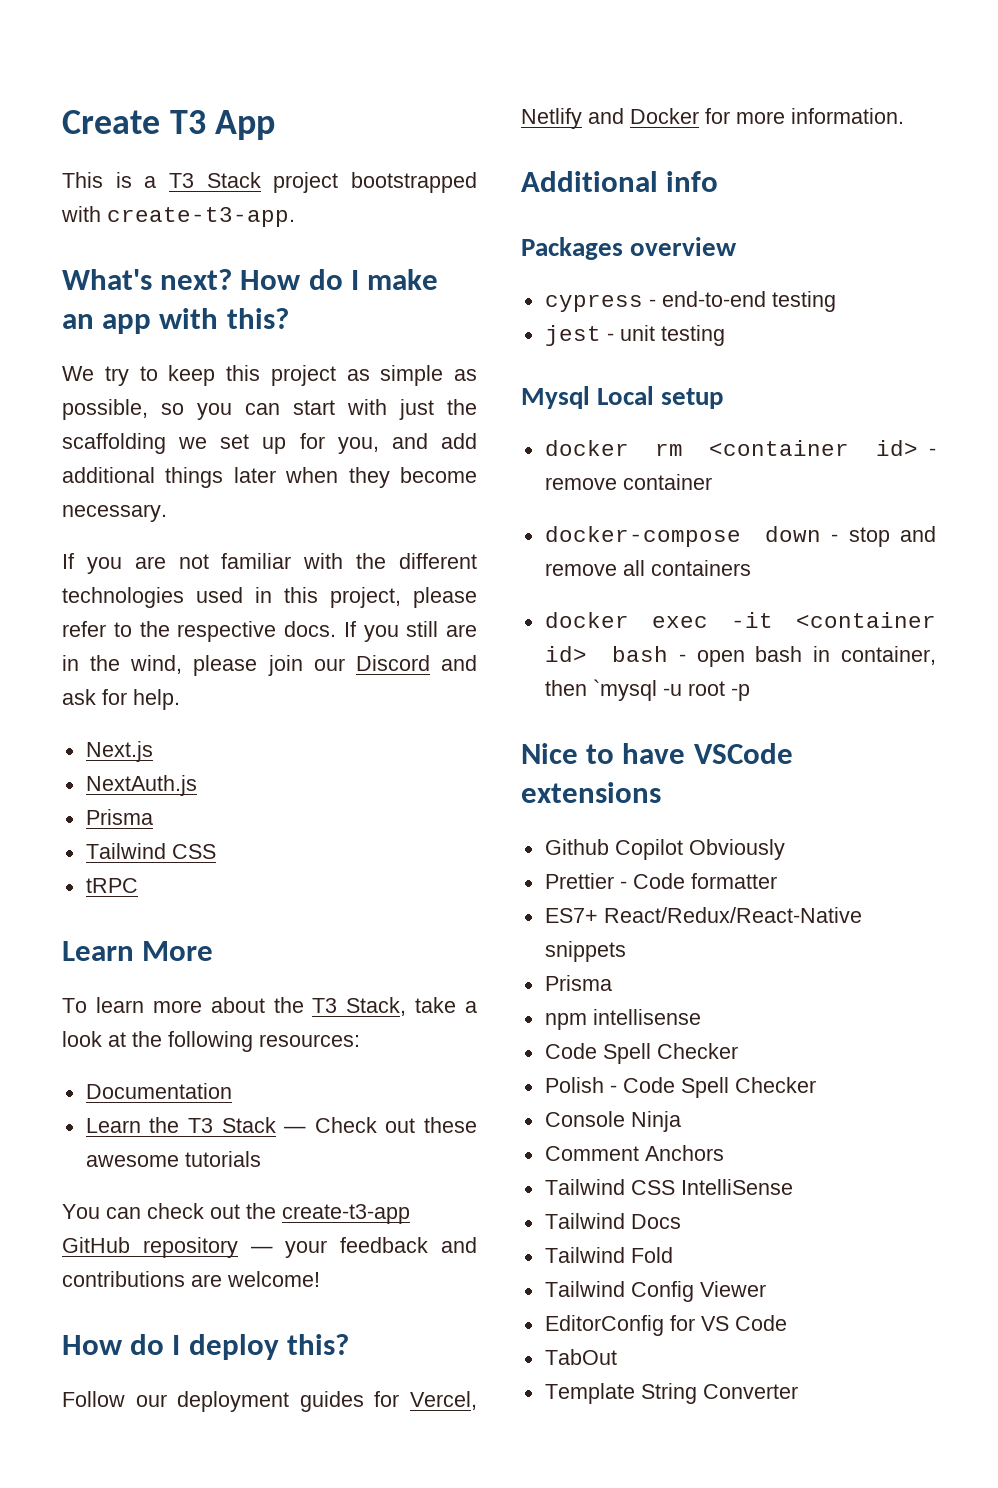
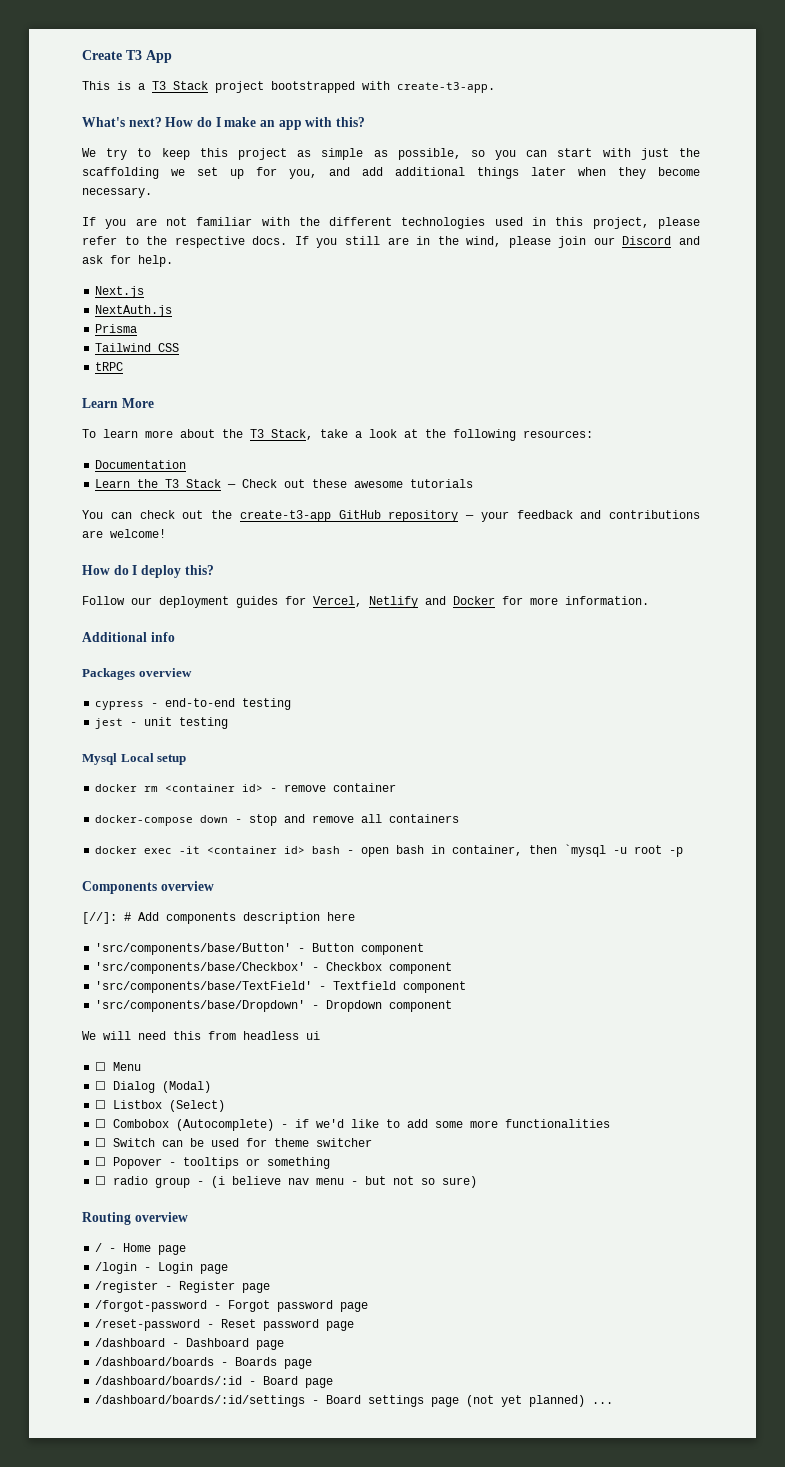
[521,743,793,764] [521,782,661,803] [544,839,785,860] [544,873,777,889] [544,907,862,923] [544,941,626,962] [544,975,612,991] [544,1009,701,1030] [544,1043,738,1064] [544,1077,816,1098] [544,1111,681,1132] [544,1145,724,1161] [544,1179,793,1195] [544,1213,681,1229] [544,1247,673,1263] [544,1281,766,1302] [544,1315,787,1336] [544,1349,617,1365] [544,1383,798,1404] Nice to have VSCode extensions // Github Copilot Obviously // Prettier - Code formatter // ES7+ React/Redux/React-Native snippets // Prisma // npm intellisense // Code Spell Checker // Polish - Code Spell Checker // Console Ninja // Comment Anchors // Tailwind CSS IntelliSense // Tailwind Docs // Tailwind Fold // Tailwind Config Viewer // EditorConfig for VS Code // TabOut // Template String Converter -> [82,881,214,894] [82,912,355,924] [95,943,425,955] [95,962,453,974] [95,981,467,993] [95,1000,453,1012] [82,1031,320,1040] [95,1062,142,1071] [95,1081,212,1093] [95,1100,226,1112] [95,1119,611,1131] [95,1138,373,1147] [95,1157,331,1169] [95,1176,478,1188] [82,1212,188,1225] [95,1243,187,1255] [95,1262,229,1274] [95,1281,271,1293] [95,1300,369,1312] [95,1319,355,1331] [95,1338,285,1350] [95,1357,313,1369] [95,1376,334,1388] [95,1395,614,1407] Components overview // [//]: # Add components description here // 'src/components/base/Button' - Button component // 'src/components/base/Checkbox' - Checkbox component // 'src/components/base/TextField' - Textfield component // 'src/components/base/Dropdown' - Dropdown component // We will need this from headless ui // ☐ Menu // ☐ Dialog (Modal) // ☐ Listbox (Select) // ☐ Combobox (Autocomplete) - if we'd like to add some more functionalities // ☐ Switch can be used for theme switcher // ☐ Popover - tooltips or something // ☐ radio group - (i believe nav menu - but not so sure) // Routing overview // / - Home page // /login - Login page // /register - Register page // /forgot-password - Forgot password page // /reset-password - Reset password page // /dashboard - Dashboard page // /dashboard/boards - Boards page // /dashboard/boards/:id - Board page // /dashboard/boards/:id/settings - Board settings page (not yet planned) ...

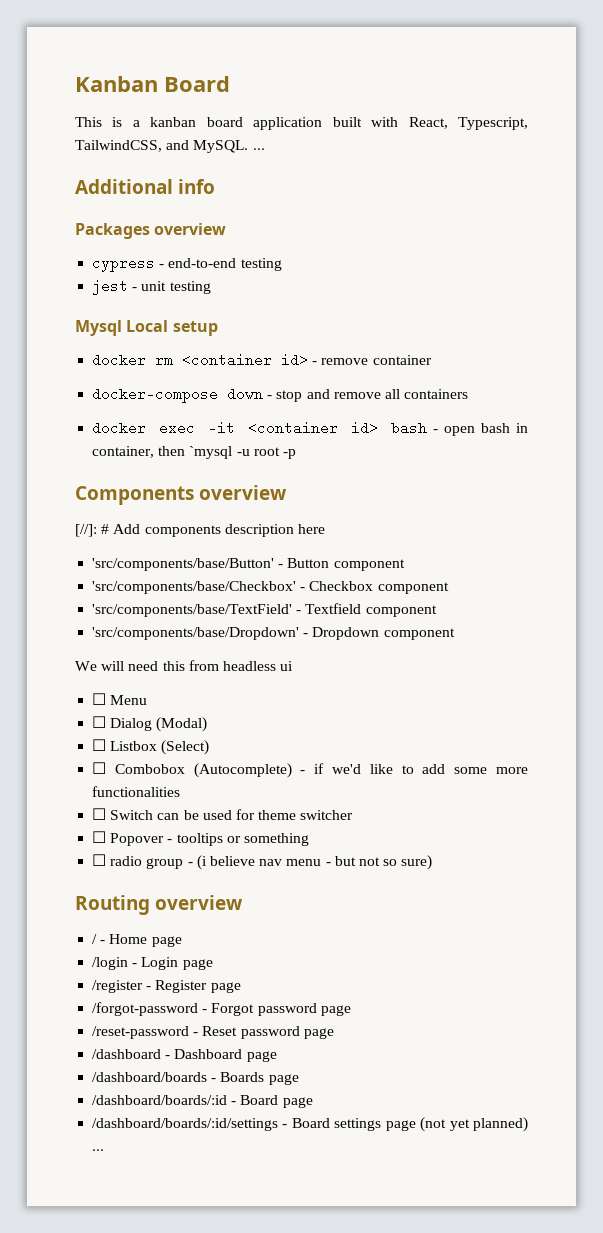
[82,50,172,63] Create T3 App -> [75,76,230,92] Kanban Board
[152,81,495,93] [82,117,365,130] [82,148,700,160] [82,167,700,179] [82,187,152,198] [82,217,701,229] [82,236,700,248] [82,255,173,267] [95,286,145,298] [95,305,173,317] [95,324,138,333] [95,343,180,352] [95,362,124,371] [82,398,154,408] [82,429,593,441] [95,460,187,469] [95,479,474,488] [82,510,700,522] [82,529,166,538] [82,565,214,578] [82,596,649,608] T3 Stack project bootstrapped with create-t3-app. // What's next? How do I make an app with this? // We try to keep this project as simple as possible, so you can start with just the scaffolding we set up for you, and add additional things later when they become necessary. // If you are not familiar with the different technologies used in this project, please refer to the respective docs. If you still are in the wind, please join our Discord and ask for help. // Next.js // NextAuth.js // Prisma // Tailwind CSS // tRPC // Learn More // To learn more about the T3 Stack, take a look at the following resources: // Documentation // Learn the T3 Stack — Check out these awesome tutorials // You can check out the create-t3-app GitHub repository — your feedback and contributions are welcome! // How do I deploy this? // Follow our deployment guides for Vercel, Netlify and Docker for more information. -> [150,117,528,130] [75,140,265,153] kanban board application built with React, Typescript, TailwindCSS, and MySQL. ...

